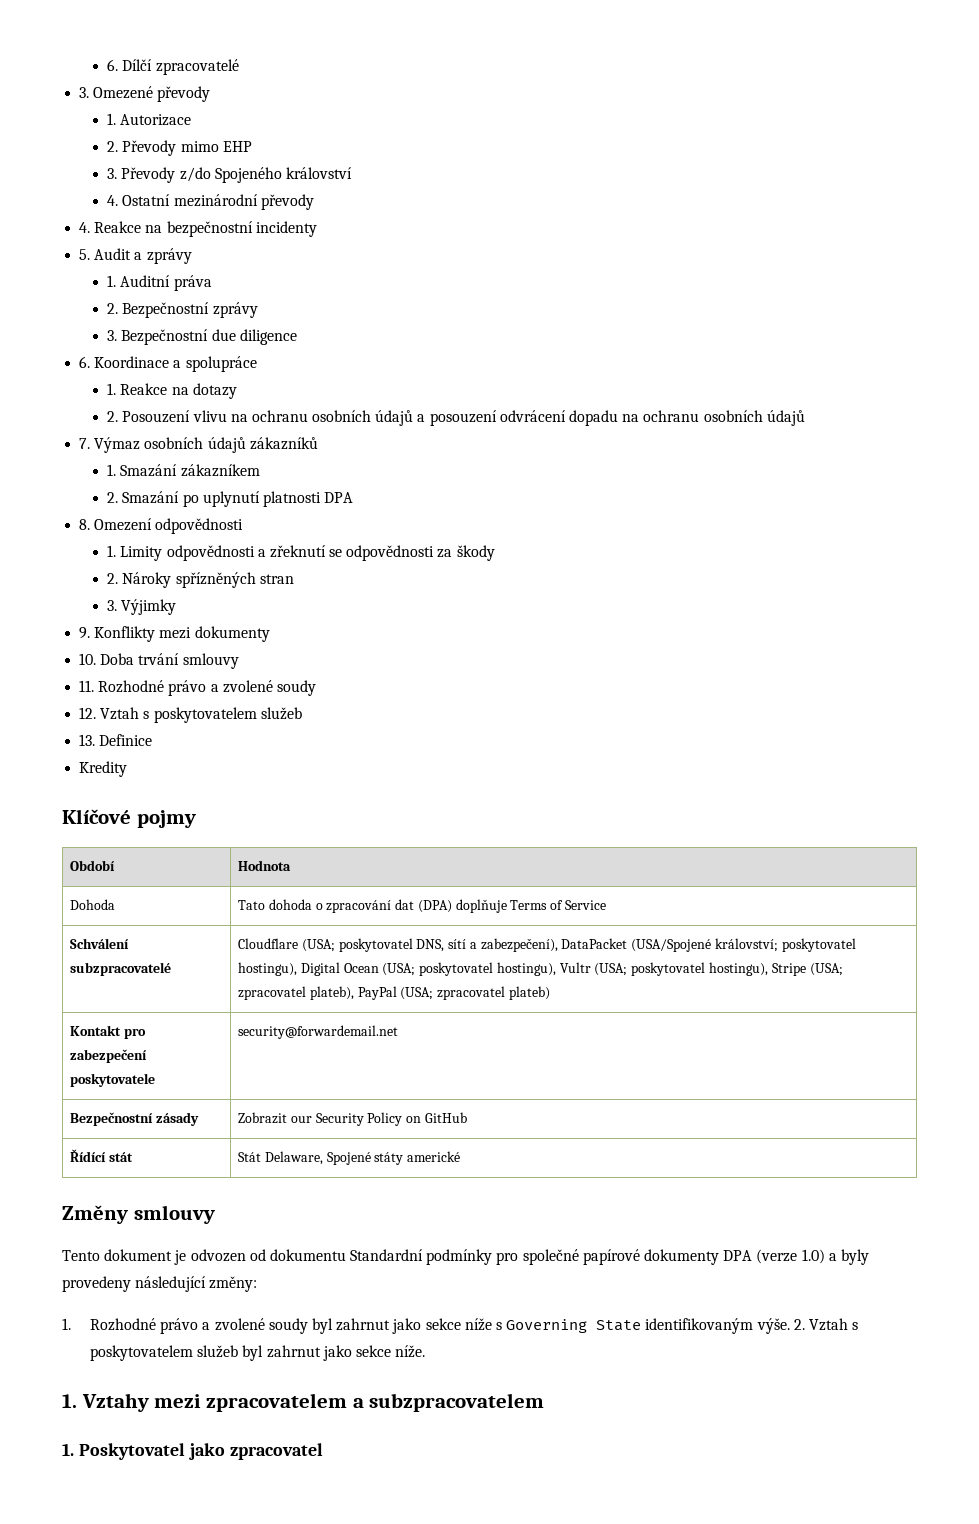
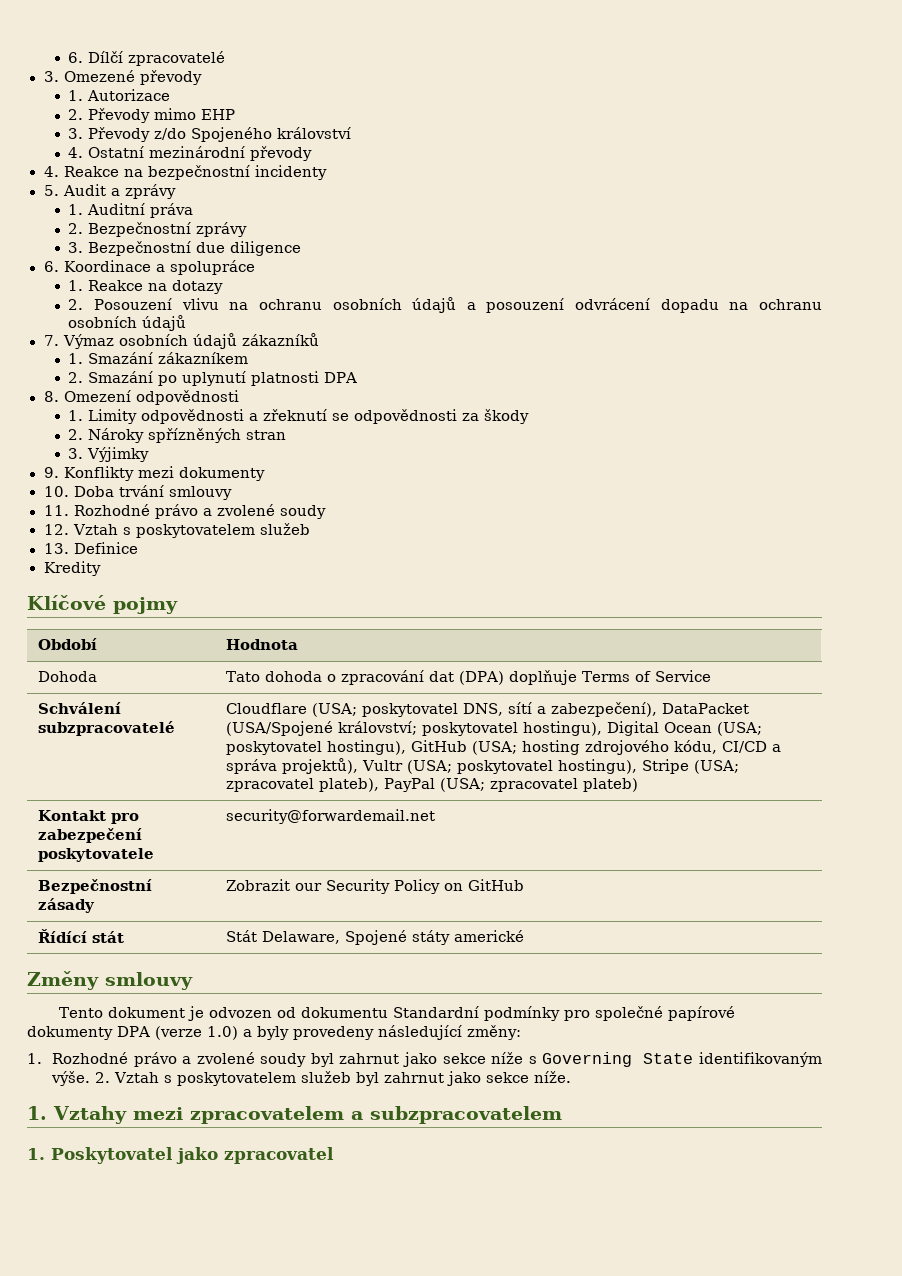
(556, 969) none -> [410,740,781,755] [225,758,358,774] GitHub (USA; hosting zdrojového kódu, CI/CD a správa projektů),

